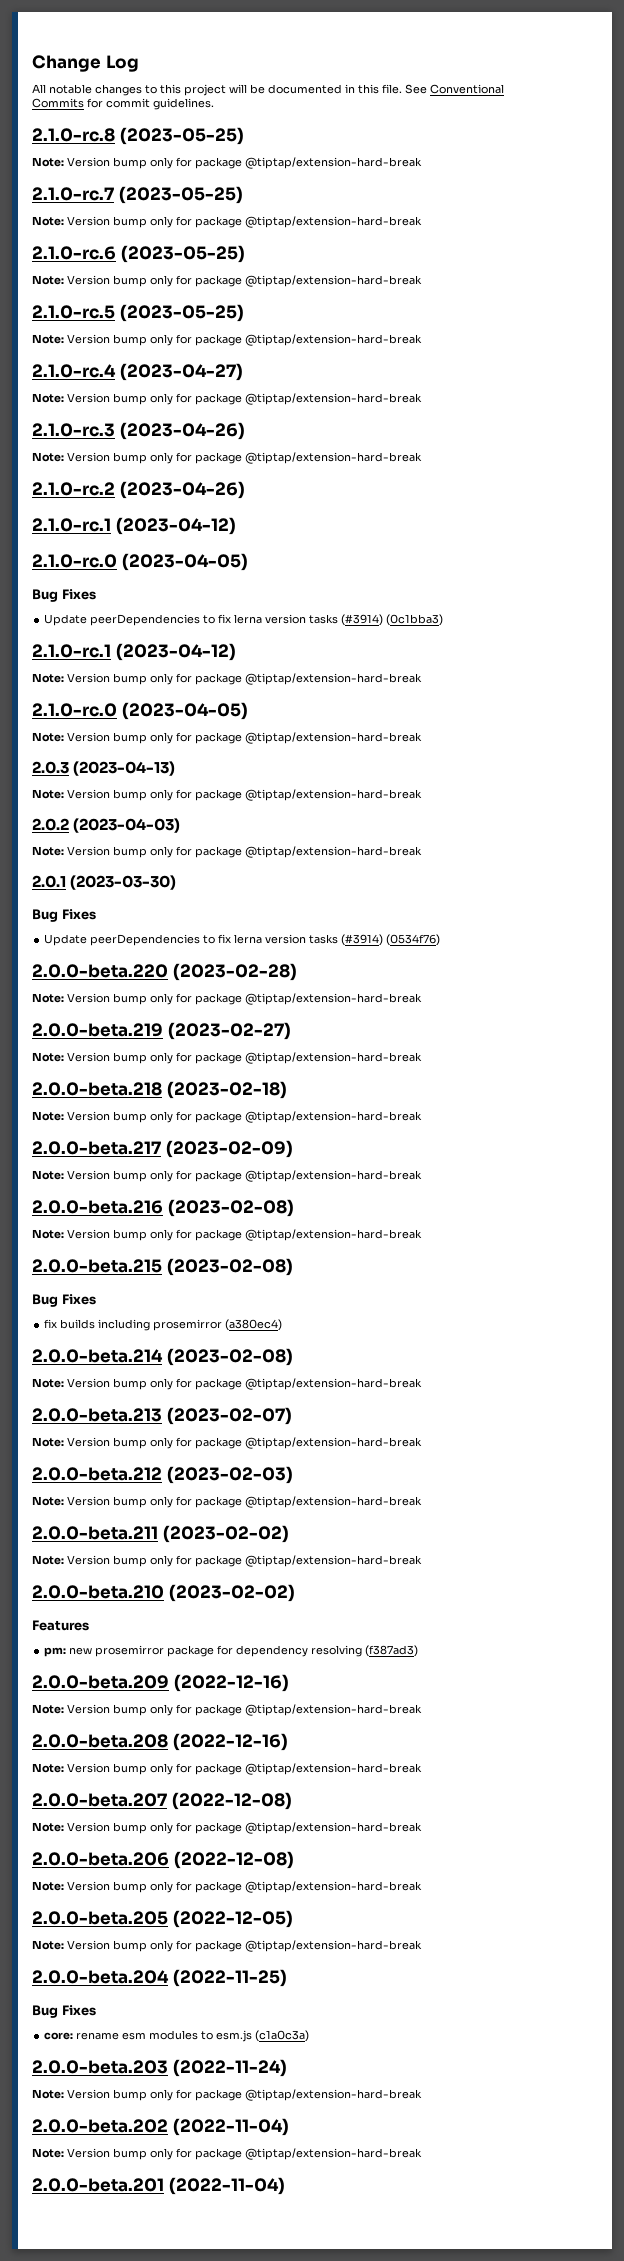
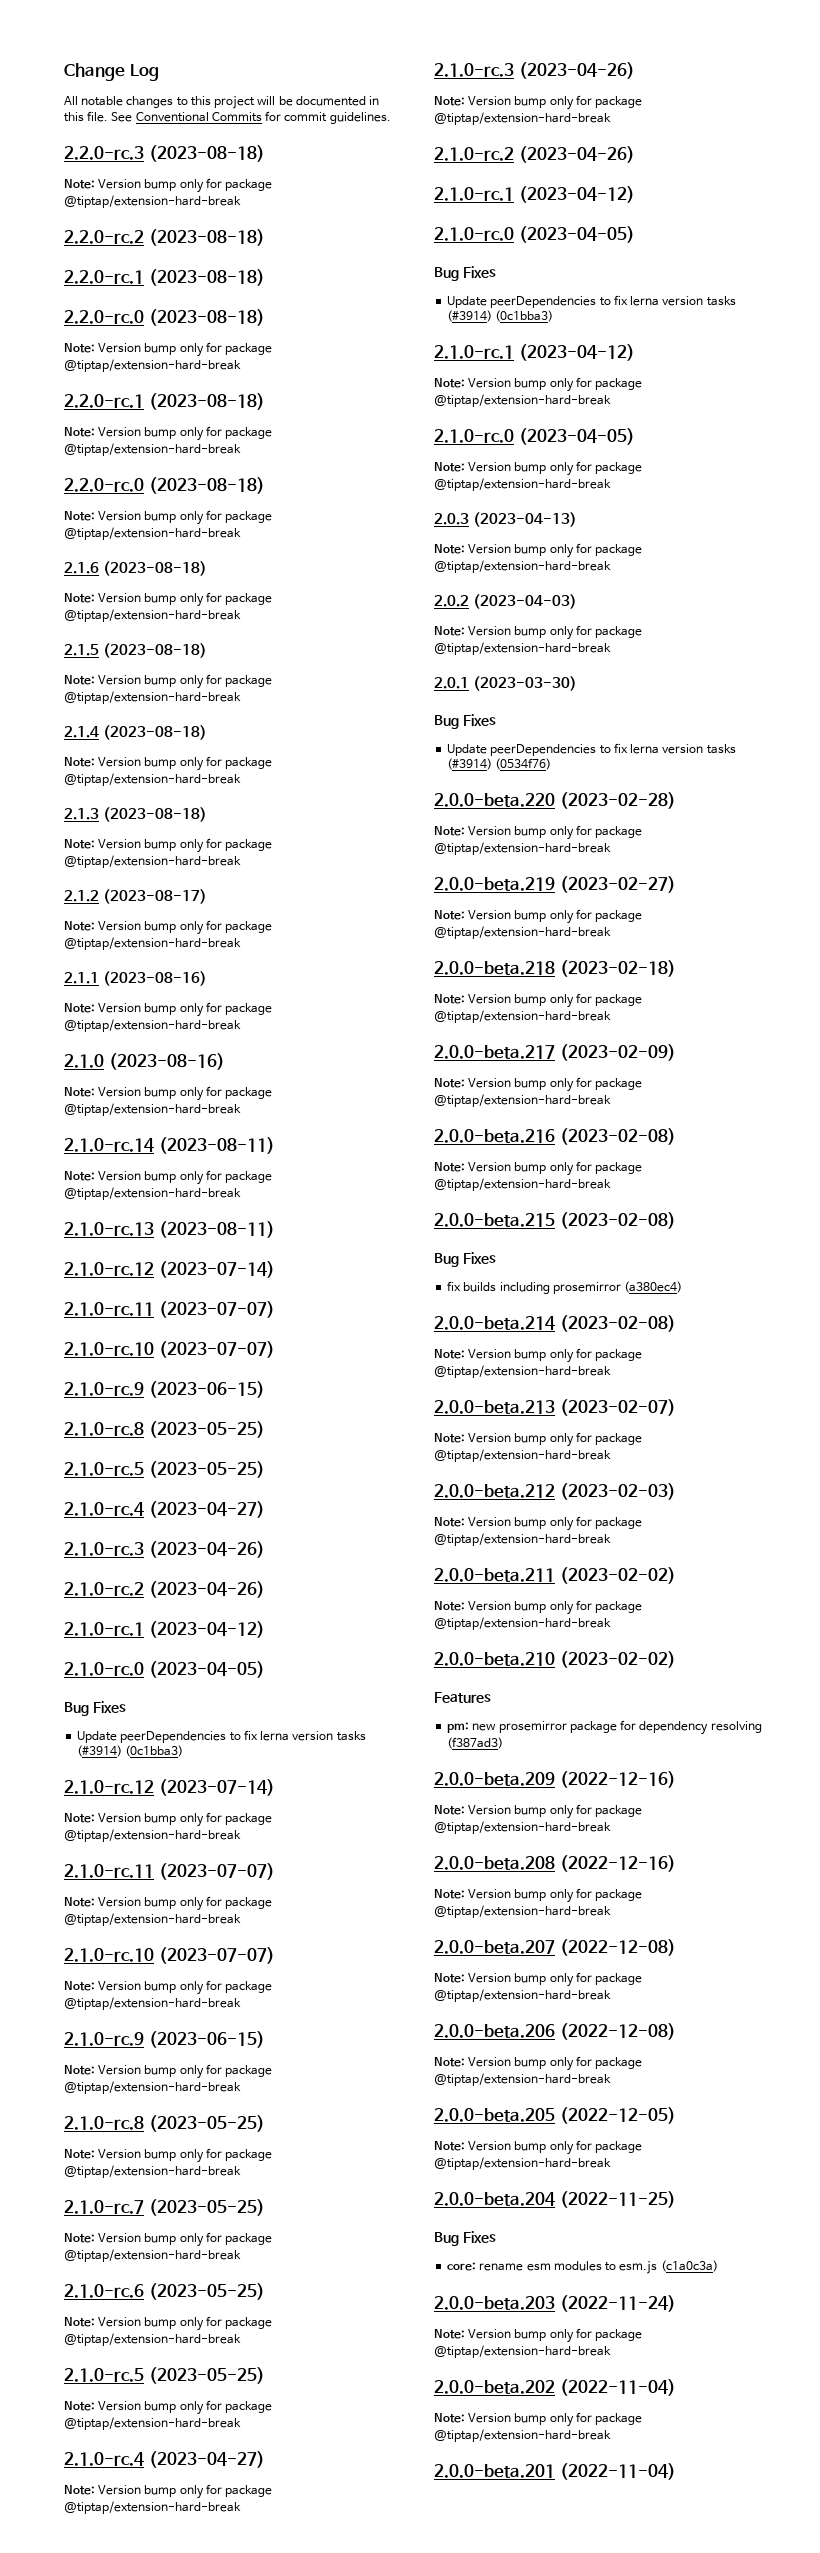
(214, 104) none -> [64,145,265,162] [64,178,273,193] [64,195,241,208] [64,229,265,246] [64,269,265,286] [64,309,265,326] [64,342,273,357] [64,359,241,372] [64,393,265,410] [64,426,273,441] [64,443,241,456] [64,477,265,494] [64,510,273,525] [64,527,241,540] [64,561,208,576] [64,592,273,607] [64,609,241,622] [64,643,208,658] [64,674,273,689] [64,691,241,704] [64,725,208,740] [64,756,273,771] [64,773,241,786] [64,807,208,822] [64,838,273,853] [64,855,241,868] [64,889,208,904] [64,920,273,935] [64,937,241,950] [64,971,208,986] [64,1002,273,1017] [64,1019,241,1032] [64,1053,225,1070] [64,1086,273,1101] [64,1103,241,1116] [64,1137,275,1154] [64,1170,273,1185] [64,1187,241,1200] [64,1221,275,1238] [64,1261,275,1278] [64,1301,275,1318] [64,1341,275,1358] [64,1381,265,1398] [64,1421,265,1438] [64,1461,265,1478] [64,1501,265,1518] [64,1541,265,1558] [64,1581,265,1598] [64,1621,265,1638] [64,1661,265,1678] [64,1701,126,1716] [77,1730,366,1743] [77,1745,184,1757] [64,1779,275,1796] [64,1812,273,1827] [64,1829,241,1842] [64,1863,275,1880] [64,1896,273,1911] [64,1913,241,1926] [64,1947,275,1964] [64,1980,273,1995] [64,1997,241,2010] [64,2031,265,2048] [64,2064,273,2079] [64,2081,241,2094] // 2.2.0-rc.3 (2023-08-18) // Note: Version bump only for package @tiptap/extension-hard-break // 2.2.0-rc.2 (2023-08-18) // 2.2.0-rc.1 (2023-08-18) // 2.2.0-rc.0 (2023-08-18) // Note: Version bump only for package @tiptap/extension-hard-break // 2.2.0-rc.1 (2023-08-18) // Note: Version bump only for package @tiptap/extension-hard-break // 2.2.0-rc.0 (2023-08-18) // Note: Version bump only for package @tiptap/extension-hard-break // 2.1.6 (2023-08-18) // Note: Version bump only for package @tiptap/extension-hard-break // 2.1.5 (2023-08-18) // Note: Version bump only for package @tiptap/extension-hard-break // 2.1.4 (2023-08-18) // Note: Version bump only for package @tiptap/extension-hard-break // 2.1.3 (2023-08-18) // Note: Version bump only for package @tiptap/extension-hard-break // 2.1.2 (2023-08-17) // Note: Version bump only for package @tiptap/extension-hard-break // 2.1.1 (2023-08-16) // Note: Version bump only for package @tiptap/extension-hard-break // 2.1.0 (2023-08-16) // Note: Version bump only for package @tiptap/extension-hard-break // 2.1.0-rc.14 (2023-08-11) // Note: Version bump only for package @tiptap/extension-hard-break // 2.1.0-rc.13 (2023-08-11) // 2.1.0-rc.12 (2023-07-14) // 2.1.0-rc.11 (2023-07-07) // 2.1.0-rc.10 (2023-07-07) // 2.1.0-rc.9 (2023-06-15) // 2.1.0-rc.8 (2023-05-25) // 2.1.0-rc.5 (2023-05-25) // 2.1.0-rc.4 (2023-04-27) // 2.1.0-rc.3 (2023-04-26) // 2.1.0-rc.2 (2023-04-26) // 2.1.0-rc.1 (2023-04-12) // 2.1.0-rc.0 (2023-04-05) // Bug Fixes // Update peerDependencies to fix lerna version tasks (#3914) (0c1bba3) // 2.1.0-rc.12 (2023-07-14) // Note: Version bump only for package @tiptap/extension-hard-break // 2.1.0-rc.11 (2023-07-07) // Note: Version bump only for package @tiptap/extension-hard-break // 2.1.0-rc.10 (2023-07-07) // Note: Version bump only for package @tiptap/extension-hard-break // 2.1.0-rc.9 (2023-06-15) // Note: Version bump only for package @tiptap/extension-hard-break

